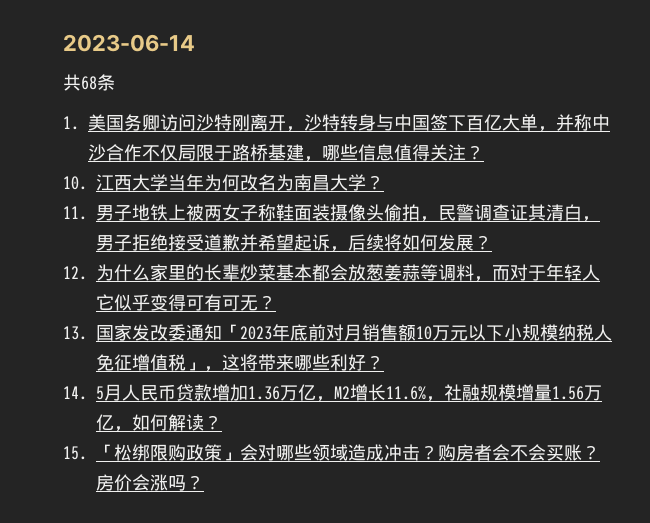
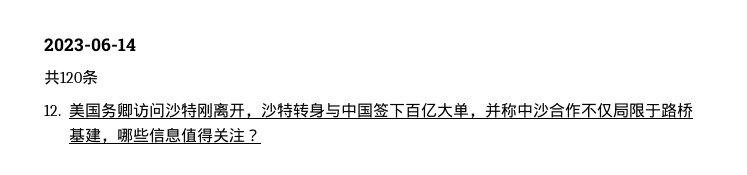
[81,76,97,90] 68 -> [60,71,82,83] 120
[63,116,79,130] 1. -> [44,104,61,116] 12.
[63,174,384,191] [63,204,600,222] [96,234,492,252] [63,264,600,282] [96,294,276,311] [63,324,612,341] [96,354,384,372] [63,384,602,402] [96,414,222,432] [63,444,600,461] [96,474,204,491] // 10.江西大学当年为何改名为南昌大学？ // 11.男子地铁上被两女子称鞋面装摄像头偷拍，民警调查证其清白，男子拒绝接受道歉并希望起诉，后续将如何发展？ // 12.为什么家里的长辈炒菜基本都会放葱姜蒜等调料，而对于年轻人它似乎变得可有可无？ // 13.国家发改委通知「2023年底前对月销售额10万元以下小规模纳税人免征增值税」，这将带来哪些利好？ // 14. 5月人民币贷款增加1.36万亿，M2增长11.6%，社融规模增量1.56万亿，如何解读？ // 15.「松绑限购政策」会对哪些领域造成冲击？购房者会不会买账？房价会涨吗？ -> (261, 135) none

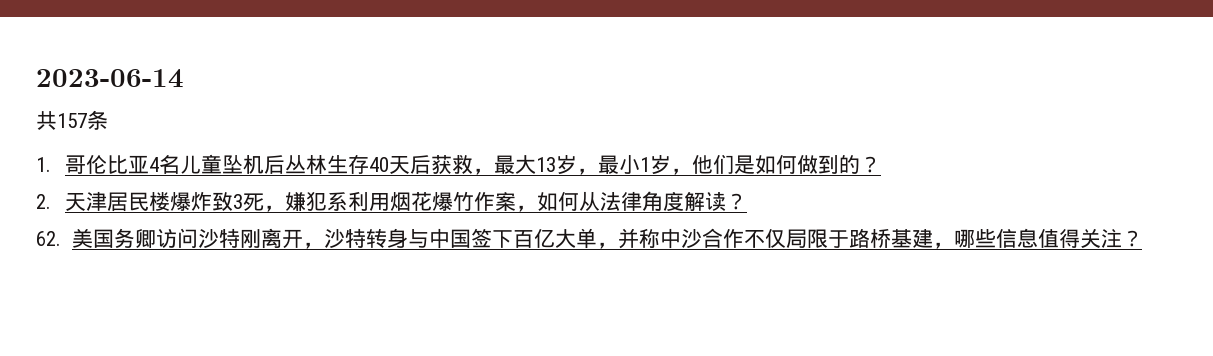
[60,71,82,83] 120 -> [57,113,87,128] 157
[44,104,61,116] 12. -> [36,154,881,175] [36,191,747,212] [36,231,61,246] 1.哥伦比亚4名儿童坠机后丛林生存40天后获救，最大13岁，最小1岁，他们是如何做到的？ // 2.天津居民楼爆炸致3死，嫌犯系利用烟花爆竹作案，如何从法律角度解读？ // 62.

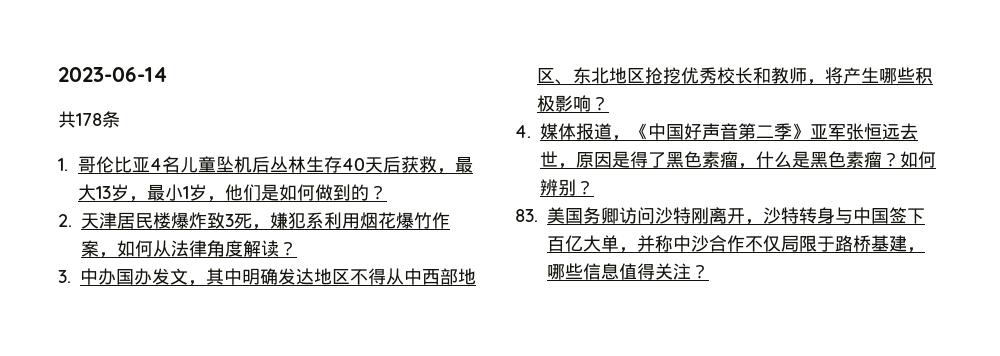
[57,113,87,128] 157 -> [76,113,102,126] 178
[36,231,61,246] 62. -> [58,268,476,286] [537,67,933,85] [537,95,609,112] [515,123,918,141] [540,151,936,169] [540,179,594,196] [515,209,538,222] 3.中办国办发文，其中明确发达地区不得从中西部地区、东北地区抢挖优秀校长和教师，将产生哪些积极影响？ // 4.媒体报道，《中国好声音第二季》亚军张恒远去世，原因是得了黑色素瘤，什么是黑色素瘤？如何辨别？ // 83.

